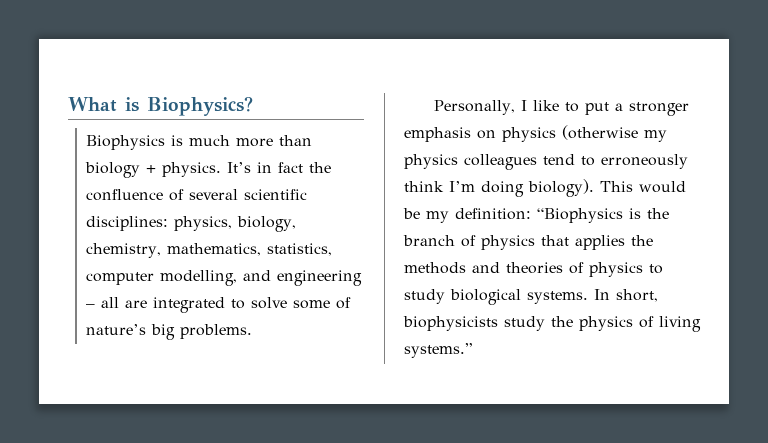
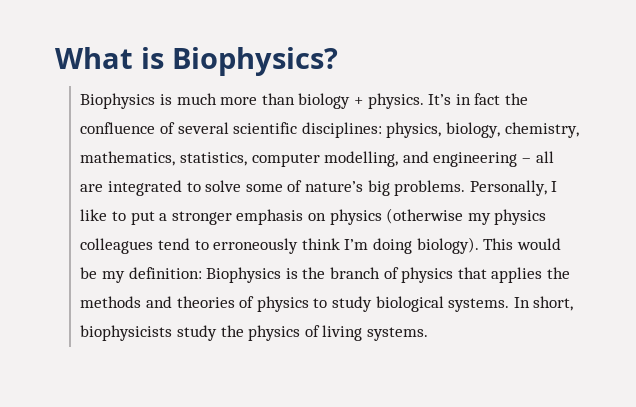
(252, 331) // -> (466, 188) none
[537,208,623,223] “Biophysics -> [206,267,282,283] Biophysics
[404,343,472,358] systems.” -> [367,327,429,341] systems.

